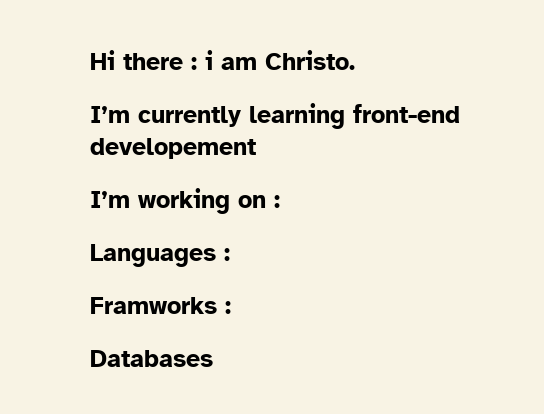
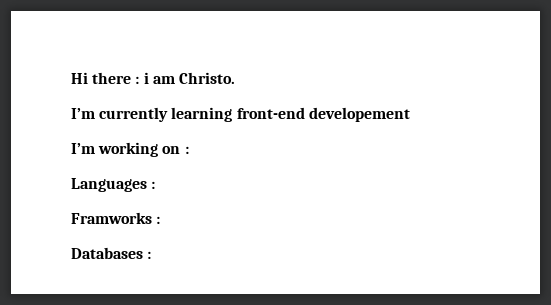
(213, 358) none -> [147,251,152,259] :

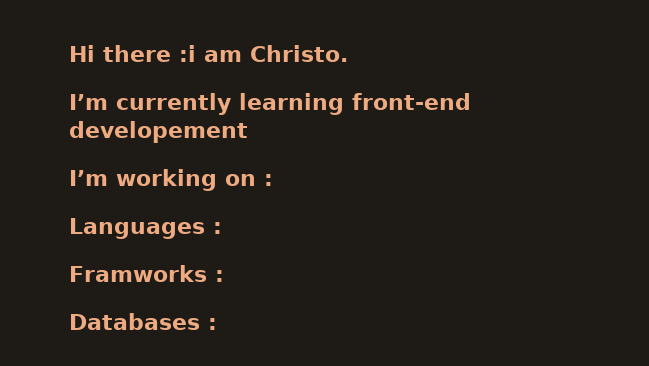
[135,72,149,84] : i -> [179,45,196,62] :i

